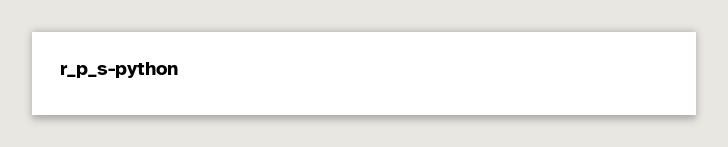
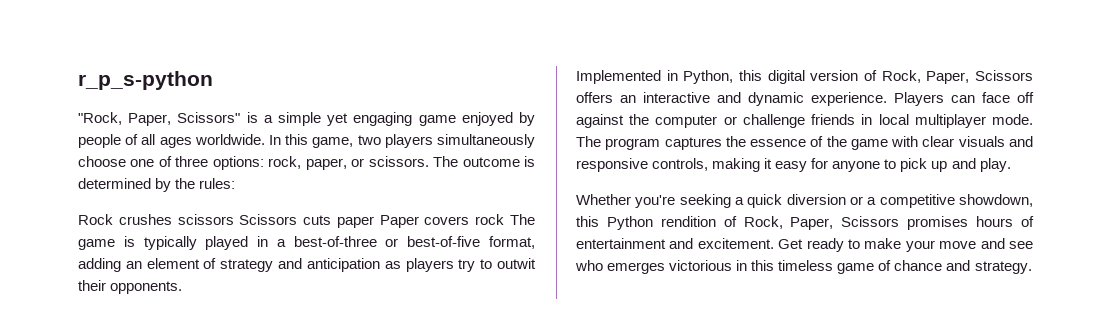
(178, 70) none -> [78,112,535,126] [78,134,535,148] [78,156,535,170] [78,178,236,192] [78,214,535,228] [78,236,535,250] [78,258,536,272] [78,280,183,294] [576,70,1033,84] [576,92,1034,106] [576,114,1033,128] [576,136,1033,150] [576,158,1011,172] [576,194,1033,208] [576,216,1034,230] [576,238,1033,252] [575,260,1032,274] // "Rock, Paper, Scissors" is a simple yet engaging game enjoyed by people of all ages worldwide. In this game, two players simultaneously choose one of three options: rock, paper, or scissors. The outcome is determined by the rules: // Rock crushes scissors Scissors cuts paper Paper covers rock The game is typically played in a best-of-three or best-of-five format, adding an element of strategy and anticipation as players try to outwit their opponents. // Implemented in Python, this digital version of Rock, Paper, Scissors offers an interactive and dynamic experience. Players can face off against the computer or challenge friends in local multiplayer mode. The program captures the essence of the game with clear visuals and responsive controls, making it easy for anyone to pick up and play. // Whether you're seeking a quick diversion or a competitive showdown, this Python rendition of Rock, Paper, Scissors promises hours of entertainment and excitement. Get ready to make your move and see who emerges victorious in this timeless game of chance and strategy.

